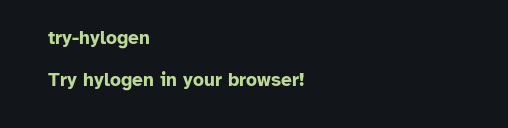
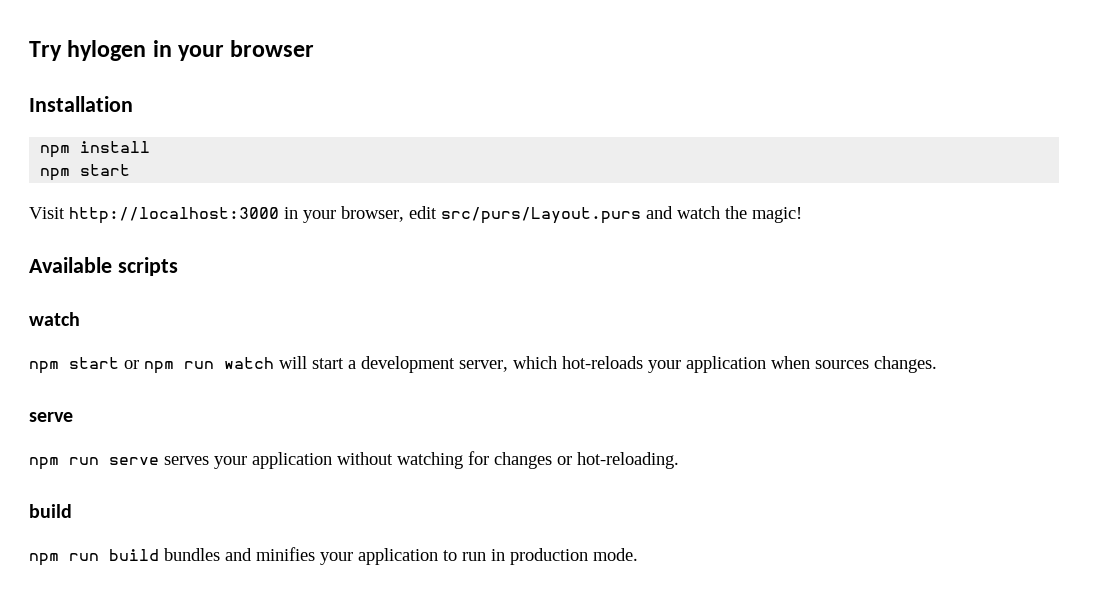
[48,31,150,49] try-hylogen // -> (29, 51) none
[228,73,304,86] browser! -> [230,40,315,57] [29,96,133,112] [40,141,151,158] [40,164,131,181] [29,206,802,224] [29,257,178,276] [29,312,80,326] [29,356,937,374] [29,412,73,422] [29,451,679,470] [29,504,72,518] [29,547,638,566] browser // Installation // npm install // npm start // Visit http://localhost:3000 in your browser, edit src/purs/Layout.purs and watch the magic! // Available scripts // watch // npm start or npm run watch will start a development server, which hot-reloads your application when sources changes. // serve // npm run serve serves your application without watching for changes or hot-reloading. // build // npm run build bundles and minifies your application to run in production mode.

